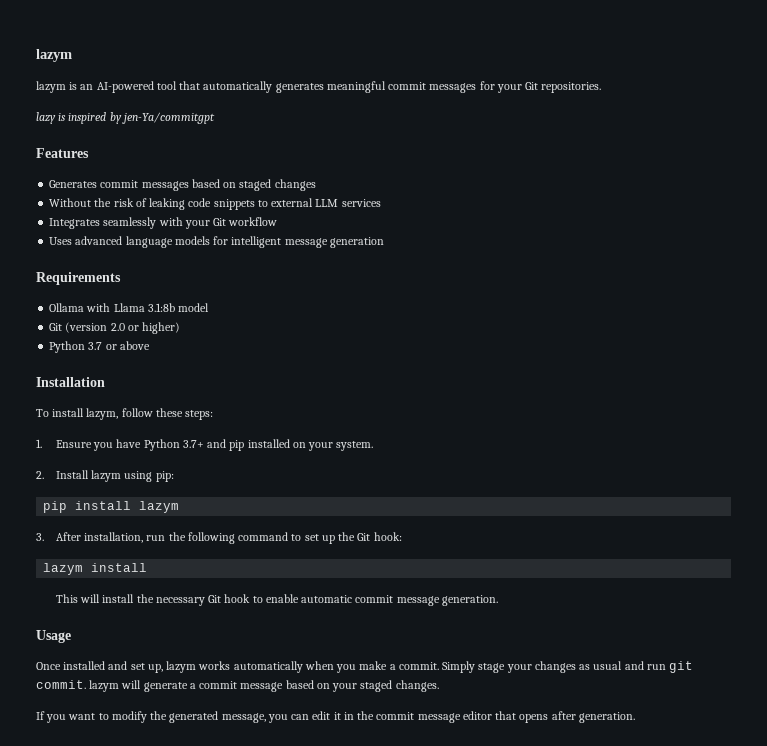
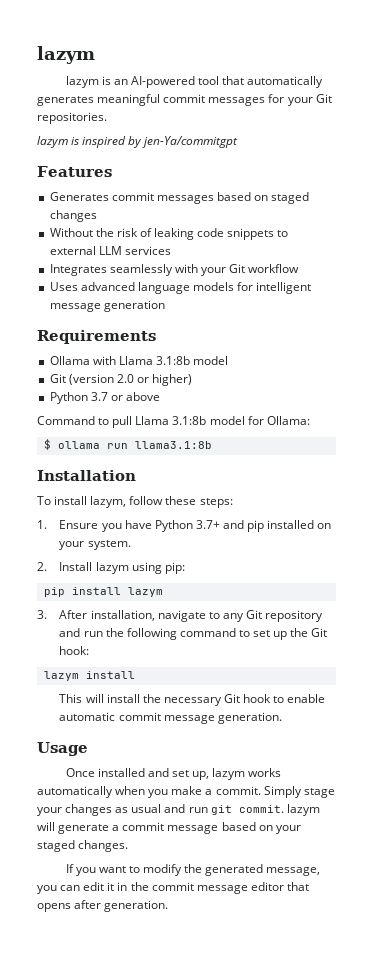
[36,112,56,124] lazy -> [37,136,68,148] lazym
(150, 345) none -> [37,416,310,428] [43,439,212,450] // Command to pull Llama 3.1:8b model for Ollama: // $ ollama run llama3.1:8b
(144, 537) none -> [157,610,324,622] [59,628,81,637] navigate to any Git repository and

